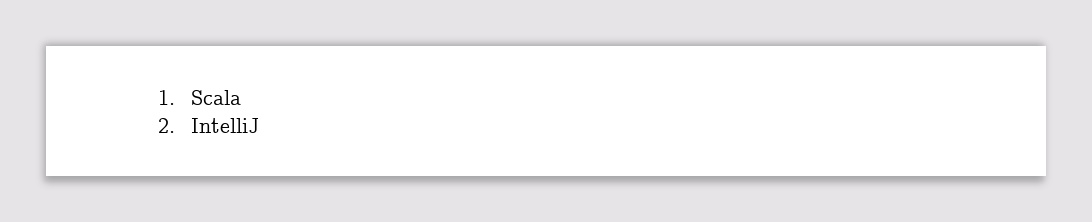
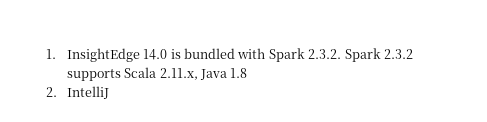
[190,90,241,105] Scala -> [66,48,413,62] [66,67,248,81] InsightEdge 14.0 is bundled with Spark 2.3.2. Spark 2.3.2 supports Scala 2.11.x, Java 1.8

